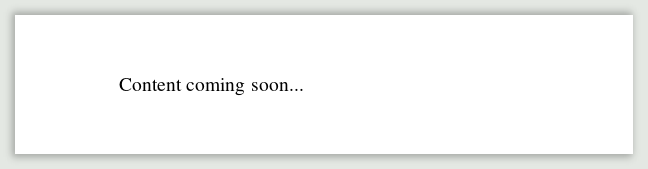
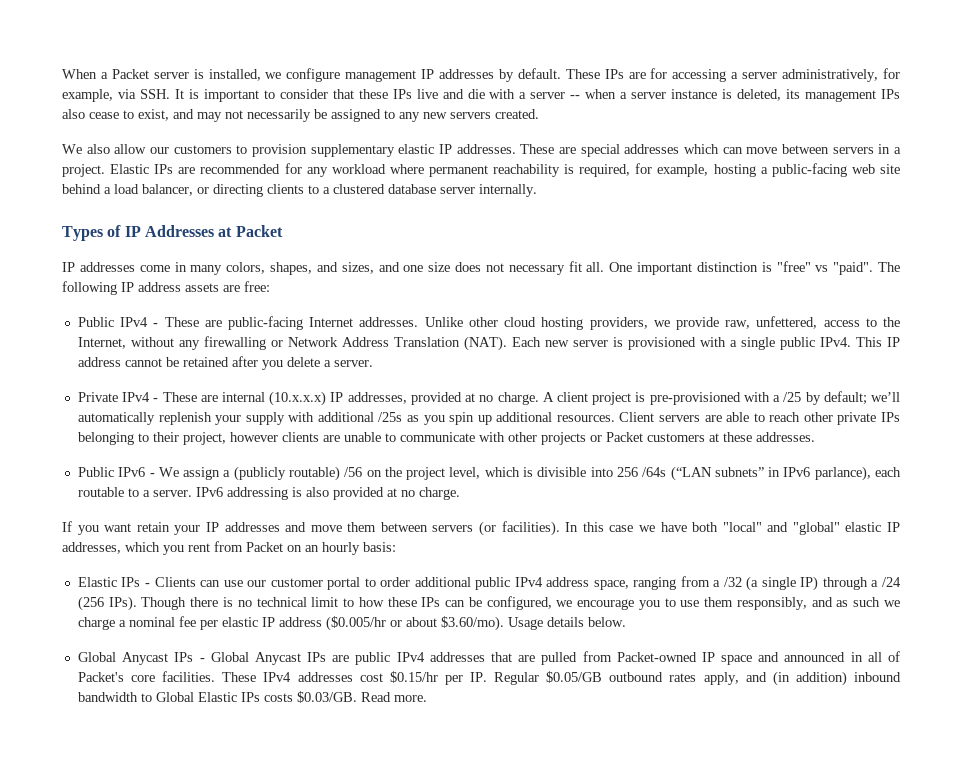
[119,78,304,96] Content coming soon... -> [62,68,901,82] [62,89,900,102] [62,109,539,122] [62,144,901,157] [62,163,900,177] [62,184,537,197] [62,225,283,241] [62,261,901,275] [62,281,270,295] [77,316,900,330] [77,336,901,351] [77,356,373,370] [77,391,900,406] [77,412,900,425] [77,432,815,445] [77,466,902,481] [77,487,460,500] [62,521,901,536] [62,541,396,555] [77,576,902,591] [77,596,900,611] [77,616,626,631] [77,651,900,665] [77,671,902,686] [77,691,427,703] When a Packet server is installed, we configure management IP addresses by default. These IPs are for accessing a server administratively, for example, via SSH. It is important to consider that these IPs live and die with a server -- when a server instance is deleted, its management IPs also cease to exist, and may not necessarily be assigned to any new servers created. // We also allow our customers to provision supplementary elastic IP addresses. These are special addresses which can move between servers in a project. Elastic IPs are recommended for any workload where permanent reachability is required, for example, hosting a public-facing web site behind a load balancer, or directing clients to a clustered database server internally. // Types of IP Addresses at Packet // IP addresses come in many colors, shapes, and sizes, and one size does not necessary fit all. One important distinction is "free" vs "paid". The following IP address assets are free: // Public IPv4 - These are public-facing Internet addresses. Unlike other cloud hosting providers, we provide raw, unfettered, access to the Internet, without any firewalling or Network Address Translation (NAT). Each new server is provisioned with a single public IPv4. This IP address cannot be retained after you delete a server. // Private IPv4 - These are internal (10.x.x.x) IP addresses, provided at no charge. A client project is pre-provisioned with a /25 by default; we’ll automatically replenish your supply with additional /25s as you spin up additional resources. Client servers are able to reach other private IPs belonging to their project, however clients are unable to communicate with other projects or Packet customers at these addresses. // Public IPv6 - We assign a (publicly routable) /56 on the project level, which is divisible into 256 /64s (“LAN subnets” in IPv6 parlance), each routable to a server. IPv6 addressing is also provided at no charge. // If you want retain your IP addresses and move them between servers (or facilities). In this case we have both "local" and "global" elastic IP addresses, which you rent from Packet on an hourly basis: // Elastic IPs - Clients can use our customer portal to order additional public IPv4 address space, ranging from a /32 (a single IP) through a /24 (256 IPs). Though there is no technical limit to how these IPs can be configured, we encourage you to use them responsibly, and as such we charge a nominal fee per elastic IP address ($0.005/hr or about $3.60/mo). Usage details below. // Global Anycast IPs - Global Anycast IPs are public IPv4 addresses that are pulled from Packet-owned IP space and announced in all of Packet's core facilities. These IPv4 addresses cost $0.15/hr per IP. Regular $0.05/GB outbound rates apply, and (in addition) inbound bandwidth to Global Elastic IPs costs $0.03/GB. Read more.

